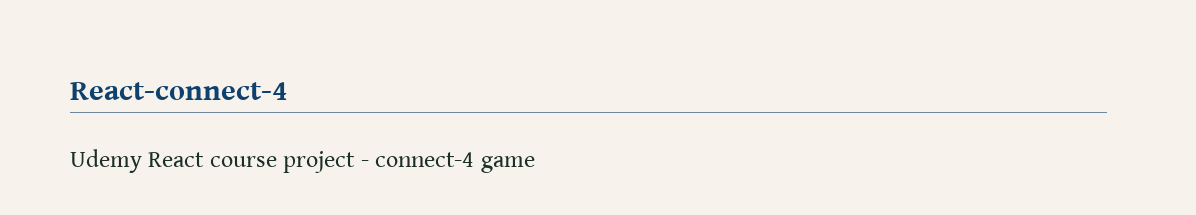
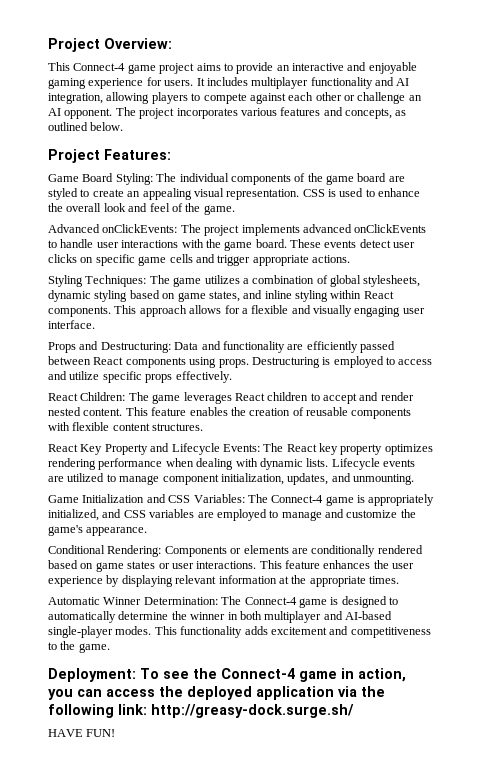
[70,82,288,100] [70,149,535,173] React-connect-4 // Udemy React course project - connect-4 game -> [48,38,172,52] [48,62,417,74] [48,77,410,89] [48,92,422,104] [48,107,407,119] [48,122,124,131] [48,149,171,163] [48,173,405,185] [48,188,421,200] [48,203,235,215] [48,224,427,236] [48,239,416,251] [48,254,350,266] [48,275,421,287] [48,290,394,302] [48,305,425,317] [48,320,95,329] [48,341,395,353] [48,356,433,368] [48,371,232,383] [48,392,414,404] [48,407,412,419] [48,422,204,431] [48,443,433,455] [48,458,415,470] [48,473,414,485] [48,494,435,506] [48,509,416,521] [48,525,148,536] [48,545,423,557] [48,560,415,572] [48,575,399,587] [48,596,398,608] [48,611,392,623] [48,626,431,638] [48,641,110,653] [48,668,406,682] [48,686,385,700] [48,704,354,718] [48,729,116,737] Project Overview: // This Connect-4 game project aims to provide an interactive and enjoyable gaming experience for users. It includes multiplayer functionality and AI integration, allowing players to compete against each other or challenge an AI opponent. The project incorporates various features and concepts, as outlined below. // Project Features: // Game Board Styling: The individual components of the game board are styled to create an appealing visual representation. CSS is used to enhance the overall look and feel of the game. // Advanced onClickEvents: The project implements advanced onClickEvents to handle user interactions with the game board. These events detect user clicks on specific game cells and trigger appropriate actions. // Styling Techniques: The game utilizes a combination of global stylesheets, dynamic styling based on game states, and inline styling within React components. This approach allows for a flexible and visually engaging user interface. // Props and Destructuring: Data and functionality are efficiently passed between React components using props. Destructuring is employed to access and utilize specific props effectively. // React Children: The game leverages React children to accept and render nested content. This feature enables the creation of reusable components with flexible content structures. // React Key Property and Lifecycle Events: The React key property optimizes rendering performance when dealing with dynamic lists. Lifecycle events are utilized to manage component initialization, updates, and unmounting. // Game Initialization and CSS Variables: The Connect-4 game is appropriately initialized, and CSS variables are employed to manage and customize the game's appearance. // Conditional Rendering: Components or elements are conditionally rendered based on game states or user interactions. This feature enhances the user experience by displaying relevant information at the appropriate times. // Automatic Winner Determination: The Connect-4 game is designed to automatically determine the winner in both multiplayer and AI-based single-player modes. This functionality adds excitement and competitiveness to the game. // Deployment: To see the Connect-4 game in action, you can access the deployed application via the following link: http://greasy-dock.surge.sh/ // HAVE FUN!

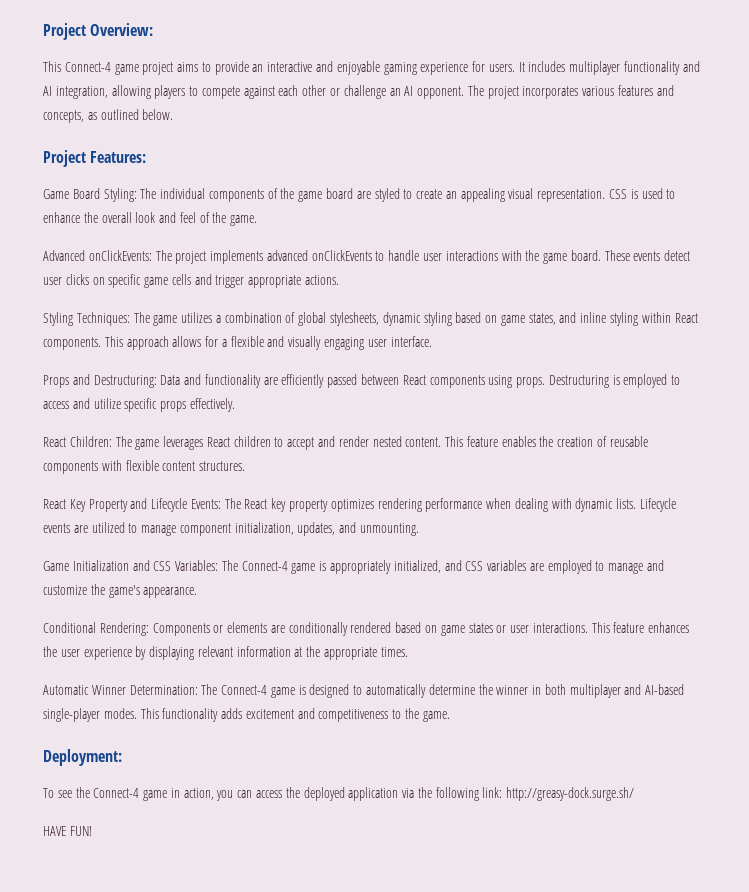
(136, 675) none -> (122, 757) //

